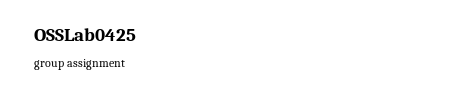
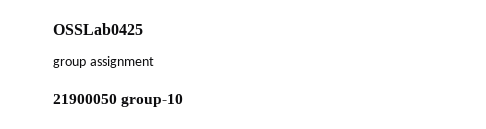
(126, 64) none -> [53,94,184,107] // 21900050 group-10

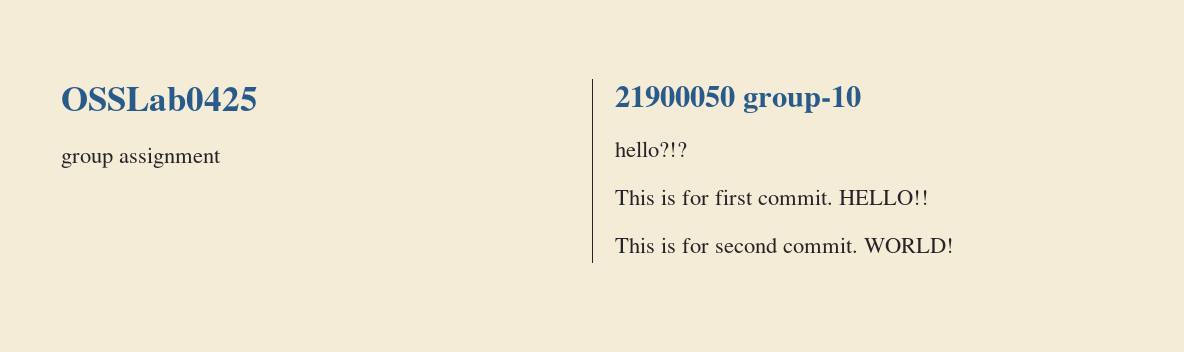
(184, 100) none -> [615,141,687,157] [615,189,930,205] [615,237,955,253] // hello?!? // This is for first commit. HELLO!! // This is for second commit. WORLD!

